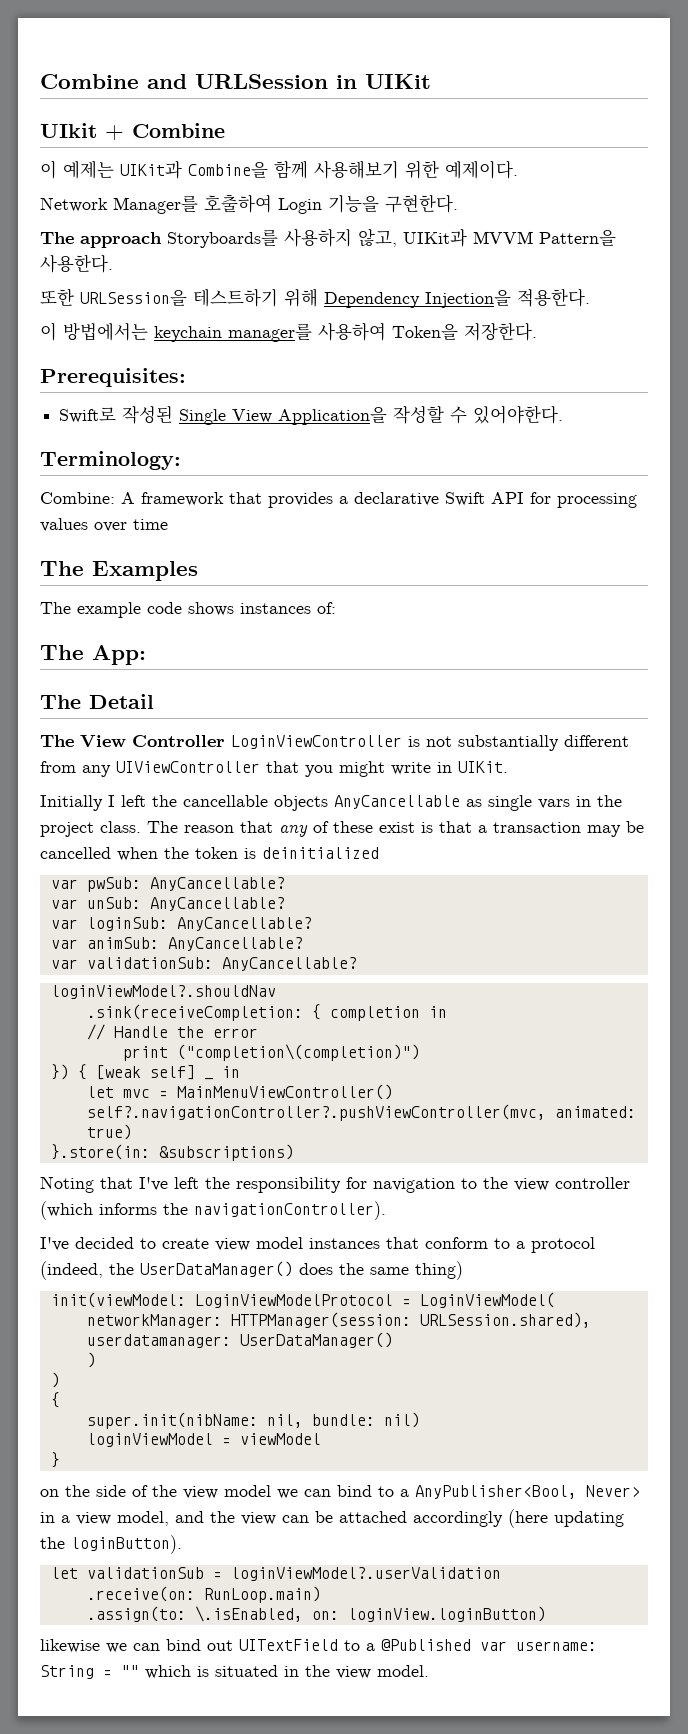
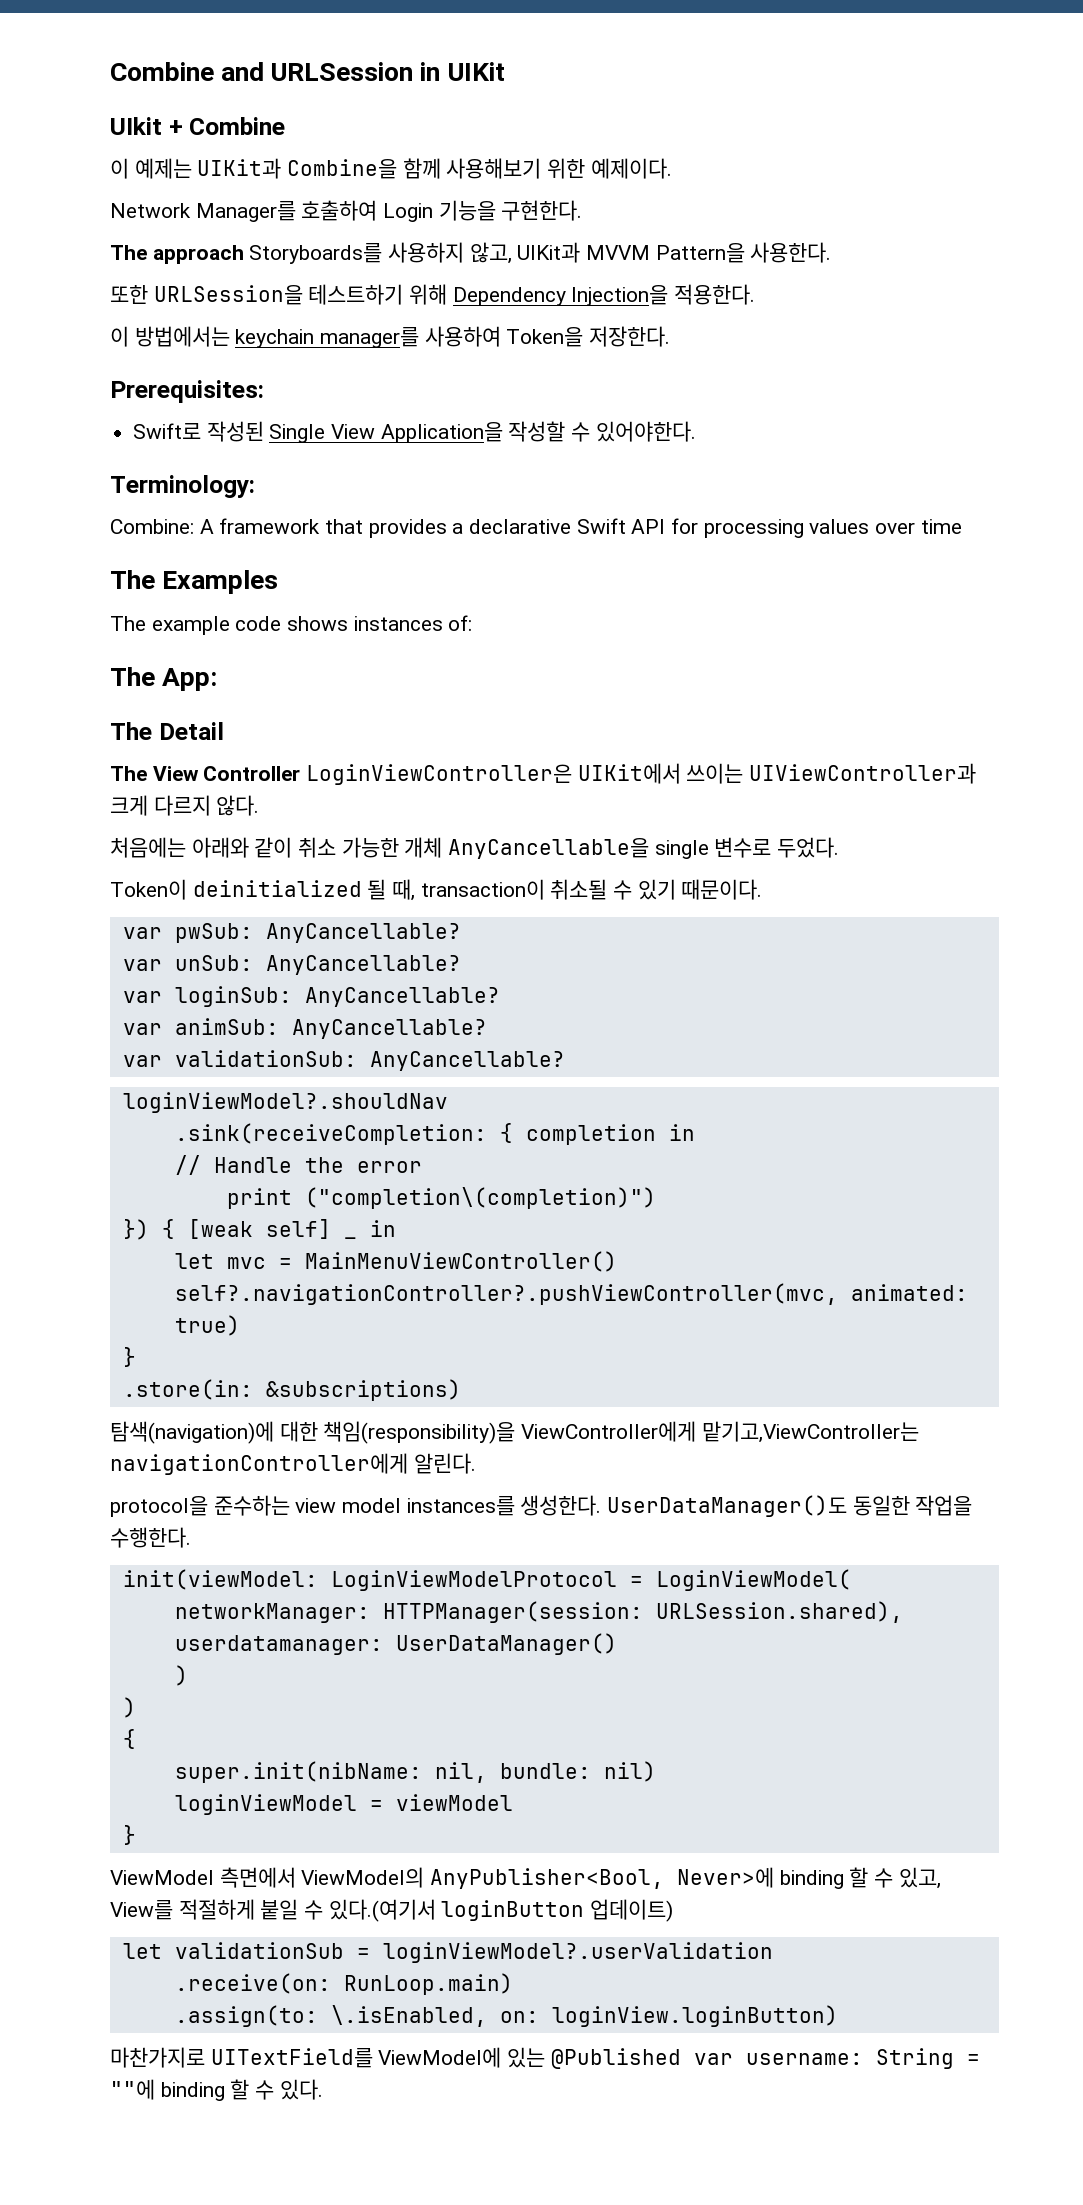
[231,735,629,751] [40,761,508,777] [40,795,622,811] [40,821,644,837] [40,847,379,861] LoginViewController is not substantially different from any UIViewController that you might write in UIKit. // Initially I left the cancellable objects AnyCancellable as single vars in the project class. The reason that any of these exist is that a transaction may be cancelled when the token is deinitialized -> [306,763,977,785] [110,795,260,816] [110,837,840,859] [110,879,763,901] LoginViewController은 UIKit에서 쓰이는 UIViewController과 크게 다르지 않다. // 처음에는 아래와 같이 취소 가능한 개체 AnyCancellable을 single 변수로 두었다. // Token이 deinitialized 될 때, transaction이 취소될 수 있기 때문이다.
[50,1144,150,1160] }.store(in: -> [122,1347,136,1367] [122,1379,253,1400] } // .store(in:
[40,1176,630,1193] [40,1201,386,1220] [40,1237,595,1253] [40,1261,463,1280] Noting that I've left the responsibility for navigation to the view controller (which informs the navigationController). // I've decided to create view model instances that conform to a protocol (indeed, the UserDataManager() does the same thing) -> [110,1421,919,1444] [110,1453,476,1475] [110,1495,973,1517] [110,1527,191,1548] 탐색(navigation)에 대한 책임(responsibility)을 ViewController에게 맡기고,ViewController는 navigationController에게 알린다. // protocol을 준수하는 view model instances를 생성한다. UserDataManager()도 동일한 작업을 수행한다.
[40,1485,640,1499] [40,1509,624,1528] [40,1535,182,1554] on the side of the view model we can bind to a AnyPublisher<Bool, Never> in a view model, and the view can be attached accordingly (here updating the loginButton). -> [110,1867,941,1889] [110,1899,674,1922] ViewModel 측면에서 ViewModel의 AnyPublisher<Bool, Never>에 binding 할 수 있고, View를 적절하게 붙일 수 있다.(여기서 loginButton 업데이트)
[40,1639,375,1653] likewise we can bind out UITextField to a -> [110,2047,546,2068] 마찬가지로 UITextField를 ViewModel에 있는
[121,1665,429,1679] "" which is situated in the view model. -> [110,2079,323,2101] ""에 binding 할 수 있다.

